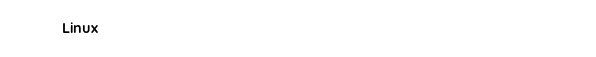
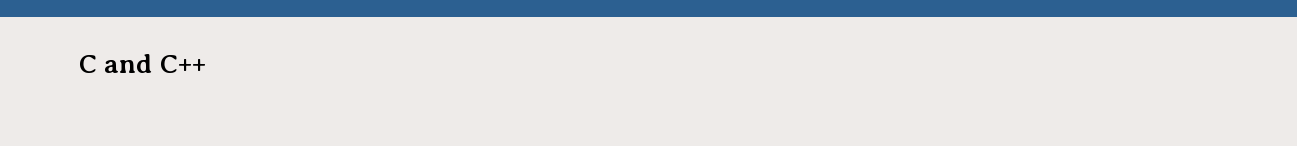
[62,22,98,33] Linux -> [79,54,206,73] C and C++

